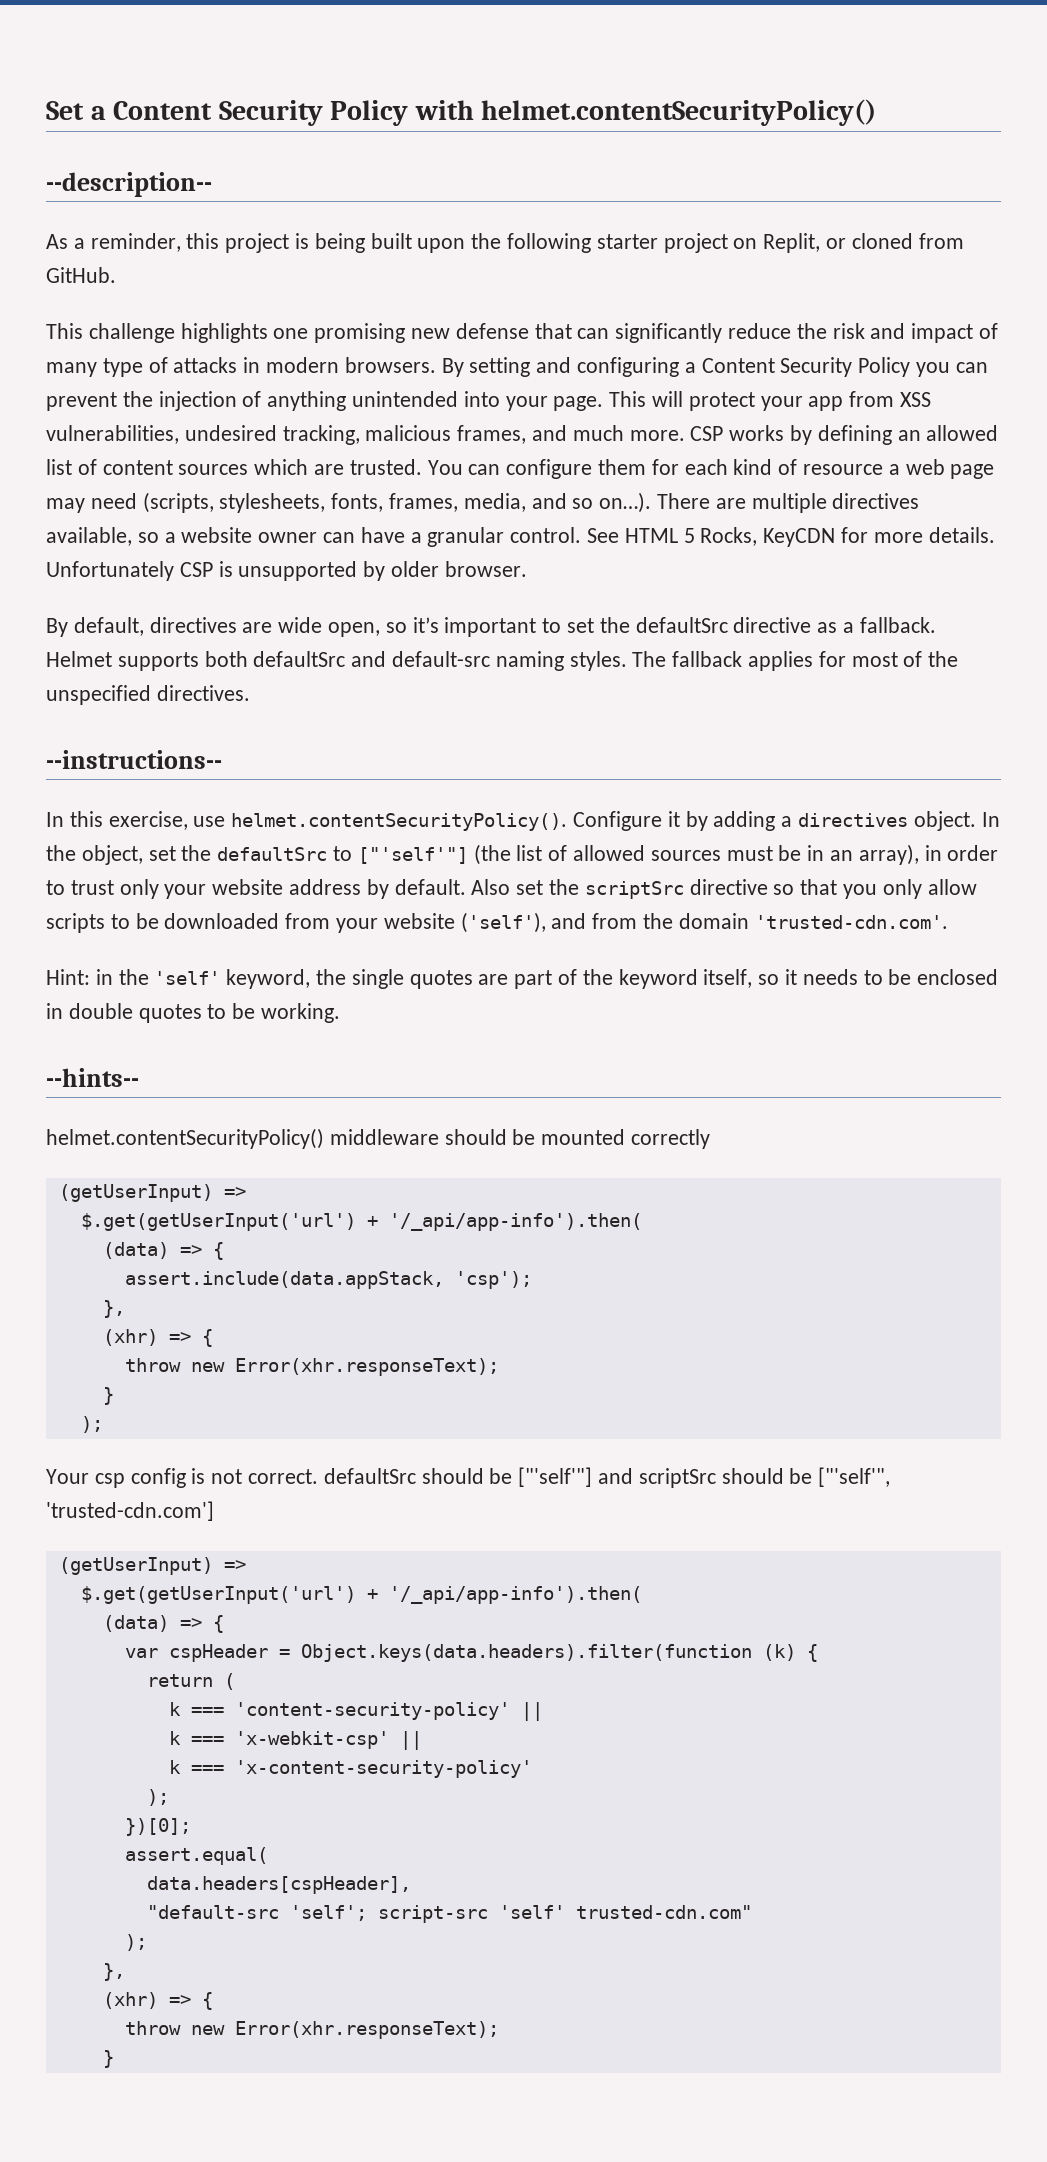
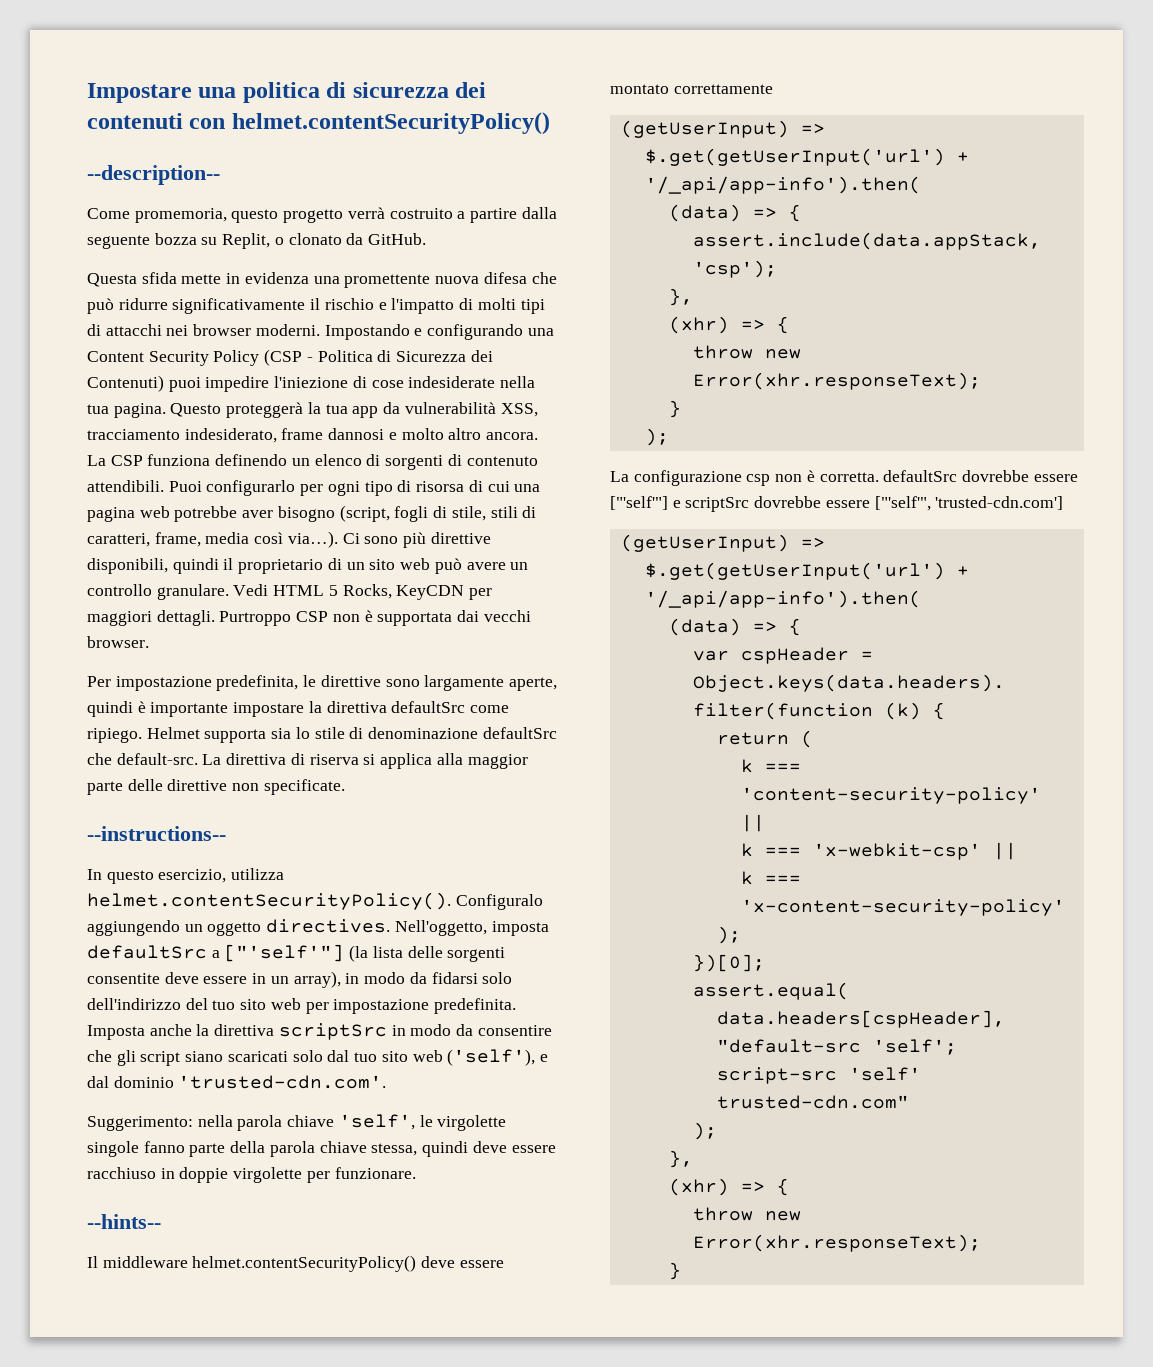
[46,99,877,126] [46,172,212,197] [46,233,964,253] [46,267,116,283] [46,323,999,343] [46,357,988,377] [46,391,932,411] [46,425,999,445] [46,459,995,479] [46,492,920,513] [46,527,995,547] [46,561,527,581] [46,617,936,637] [46,651,959,671] [46,685,250,705] [46,750,222,769] [46,811,1000,831] [46,844,999,865] [46,879,977,899] [46,912,948,933] [46,969,999,989] [46,1003,341,1023] [46,1068,139,1087] [46,1128,711,1149] Set a Content Security Policy with helmet.contentSecurityPolicy() // --description-- // As a reminder, this project is being built upon the following starter project on Replit, or cloned from GitHub. // This challenge highlights one promising new defense that can significantly reduce the risk and impact of many type of attacks in modern browsers. By setting and configuring a Content Security Policy you can prevent the injection of anything unintended into your page. This will protect your app from XSS vulnerabilities, undesired tracking, malicious frames, and much more. CSP works by defining an allowed list of content sources which are trusted. You can configure them for each kind of resource a web page may need (scripts, stylesheets, fonts, frames, media, and so on…). There are multiple directives available, so a website owner can have a granular control. See HTML 5 Rocks, KeyCDN for more details. Unfortunately CSP is unsupported by older browser. // By default, directives are wide open, so it’s important to set the defaultSrc directive as a fallback. Helmet supports both defaultSrc and default-src naming styles. The fallback applies for most of the unspecified directives. // --instructions-- // In this exercise, use helmet.contentSecurityPolicy(). Configure it by adding a directives object. In the object, set the defaultSrc to ["'self'"] (the list of allowed sources must be in an array), in order to trust only your website address by default. Also set the scriptSrc directive so that you only allow scripts to be downloaded from your website ('self'), and from the domain 'trusted-cdn.com'. // Hint: in the 'self' keyword, the single quotes are part of the keyword itself, so it needs to be enclosed in double quotes to be working. // --hints-- // helmet.contentSecurityPolicy() middleware should be mounted correctly -> [87,82,487,103] [87,112,550,135] [87,165,220,185] [87,207,557,223] [87,233,427,249] [87,272,557,288] [87,298,545,314] [87,324,554,340] [87,349,493,366] [87,375,536,392] [87,402,538,418] [87,428,539,443] [87,454,538,470] [87,480,541,496] [87,505,537,522] [87,531,491,548] [87,558,529,574] [87,584,493,600] [87,610,531,626] [87,636,149,648] [87,675,558,691] [87,701,510,717] [87,727,557,743] [87,753,528,769] [87,779,345,795] [87,826,226,841] [87,868,285,884] [87,892,543,910] [87,919,549,936] [87,944,506,962] [87,971,513,988] [87,998,517,1014] [87,1023,552,1040] [87,1049,548,1066] [87,1075,387,1089] [87,1114,507,1131] [87,1141,556,1157] [87,1167,416,1183] [87,1214,161,1229] [87,1255,504,1272] [610,84,773,94] Impostare una politica di sicurezza dei contenuti con helmet.contentSecurityPolicy() // --description-- // Come promemoria, questo progetto verrà costruito a partire dalla seguente bozza su Replit, o clonato da GitHub. // Questa sfida mette in evidenza una promettente nuova difesa che può ridurre significativamente il rischio e l'impatto di molti tipi di attacchi nei browser moderni. Impostando e configurando una Content Security Policy (CSP - Politica di Sicurezza dei Contenuti) puoi impedire l'iniezione di cose indesiderate nella tua pagina. Questo proteggerà la tua app da vulnerabilità XSS, tracciamento indesiderato, frame dannosi e molto altro ancora. La CSP funziona definendo un elenco di sorgenti di contenuto attendibili. Puoi configurarlo per ogni tipo di risorsa di cui una pagina web potrebbe aver bisogno (script, fogli di stile, stili di caratteri, frame, media così via…). Ci sono più direttive disponibili, quindi il proprietario di un sito web può avere un controllo granulare. Vedi HTML 5 Rocks, KeyCDN per maggiori dettagli. Purtroppo CSP non è supportata dai vecchi browser. // Per impostazione predefinita, le direttive sono largamente aperte, quindi è importante impostare la direttiva defaultSrc come ripiego. Helmet supporta sia lo stile di denominazione defaultSrc che default-src. La direttiva di riserva si applica alla maggior parte delle direttive non specificate. // --instructions-- // In questo esercizio, utilizza helmet.contentSecurityPolicy(). Configuralo aggiungendo un oggetto directives. Nell'oggetto, imposta defaultSrc a ["'self'"] (la lista delle sorgenti consentite deve essere in un array), in modo da fidarsi solo dell'indirizzo del tuo sito web per impostazione predefinita. Imposta anche la direttiva scriptSrc in modo da consentire che gli script siano scaricati solo dal tuo sito web ('self'), e dal dominio 'trusted-cdn.com'. // Suggerimento: nella parola chiave 'self', le virgolette singole fanno parte della parola chiave stessa, quindi deve essere racchiuso in doppie virgolette per funzionare. // --hints-- // Il middleware helmet.contentSecurityPolicy() deve essere montato correttamente
[46,1467,813,1488] Your csp config is not correct. defaultSrc should be ["'self'"] and scriptSrc should be -> [610,470,1078,486] [610,496,870,512] La configurazione csp non è corretta. defaultSrc dovrebbe essere ["'self'"] e scriptSrc dovrebbe essere

